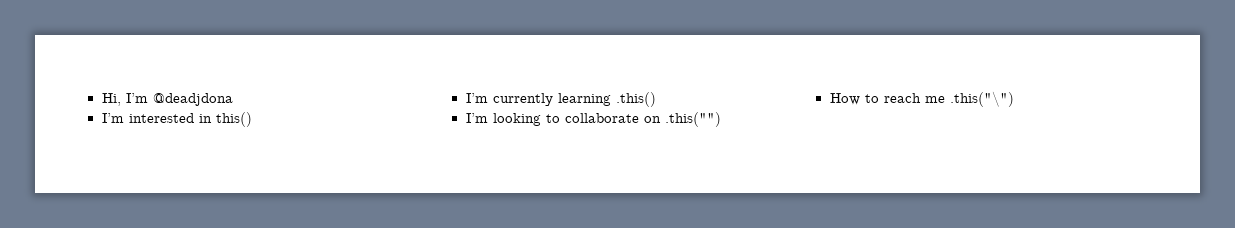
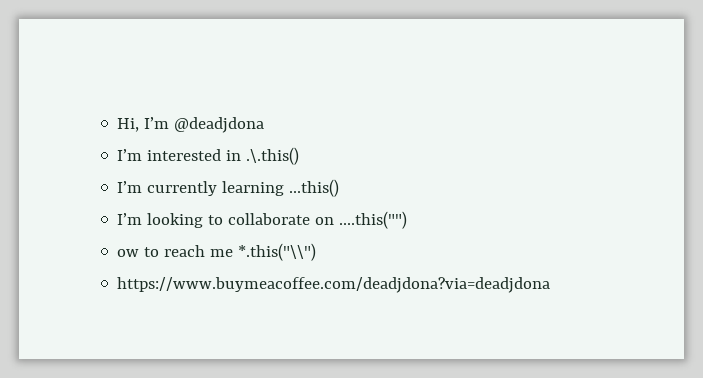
[215,112,252,127] this() -> [246,147,300,165] .\.this()
[615,92,656,107] .this() -> [289,179,340,197] ...this()
[664,112,721,127] [829,93,860,105] .this("") // How -> [339,211,408,229] [117,249,140,257] ....this("") // ow
[949,91,1014,107] .this("\") -> [238,243,317,261] [117,277,551,293] *.this("\\") // https://www.buymeacoffee.com/deadjdona?via=deadjdona

